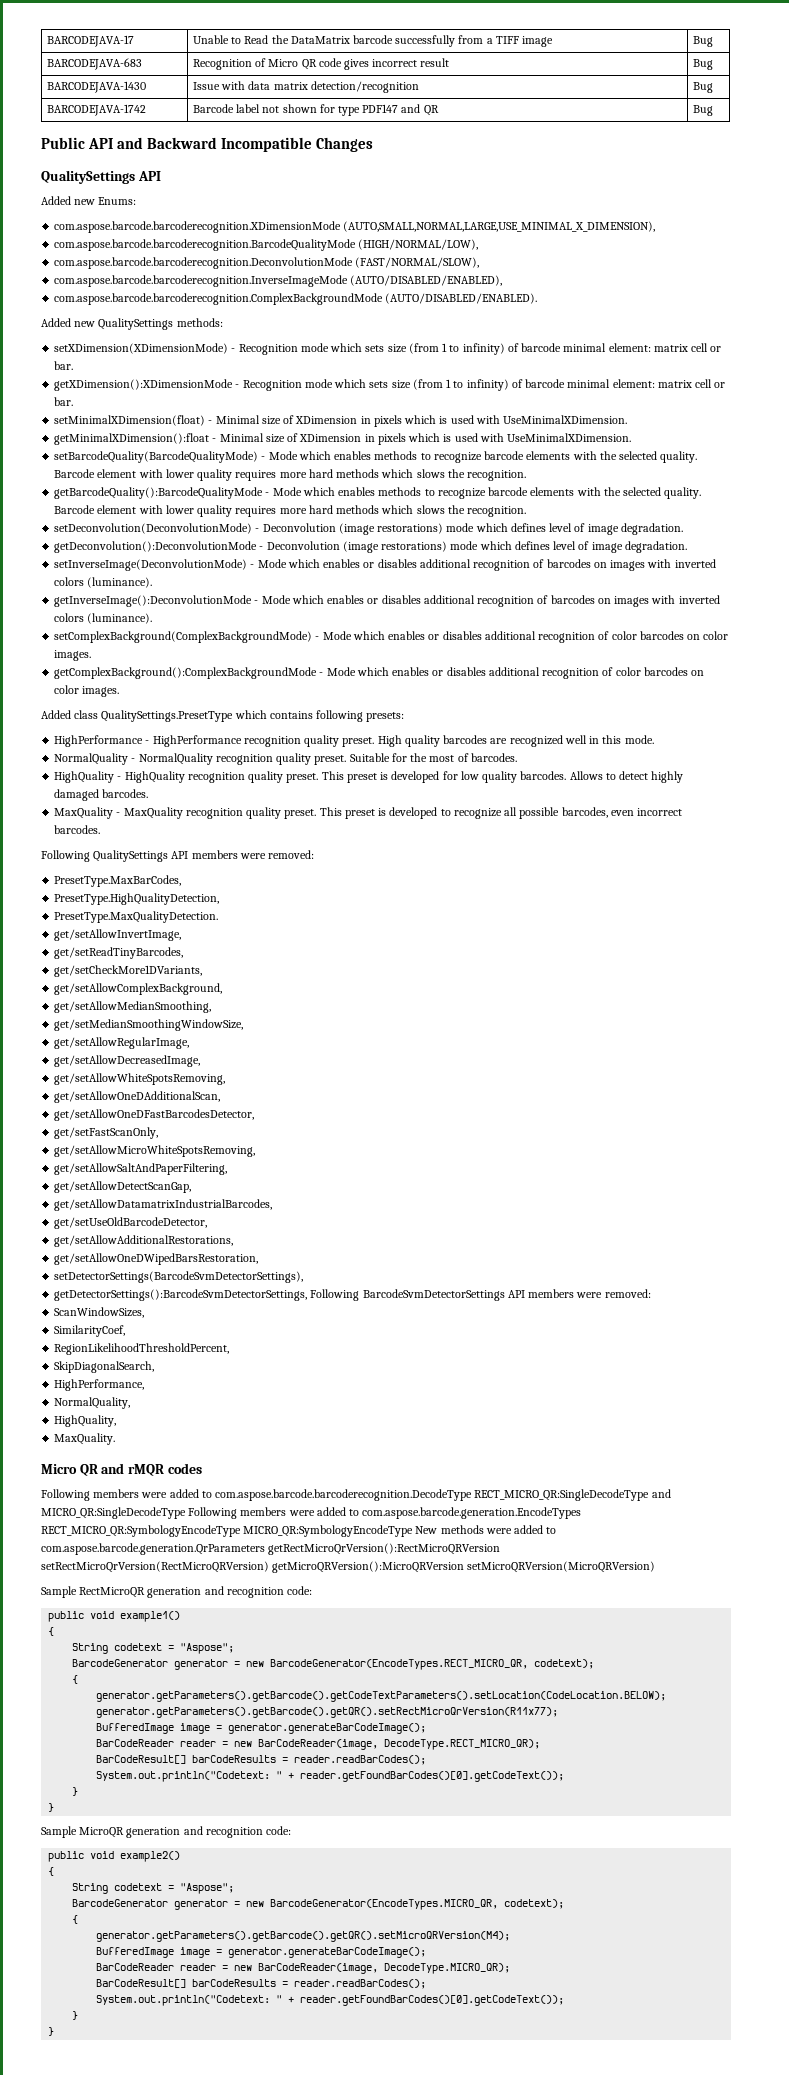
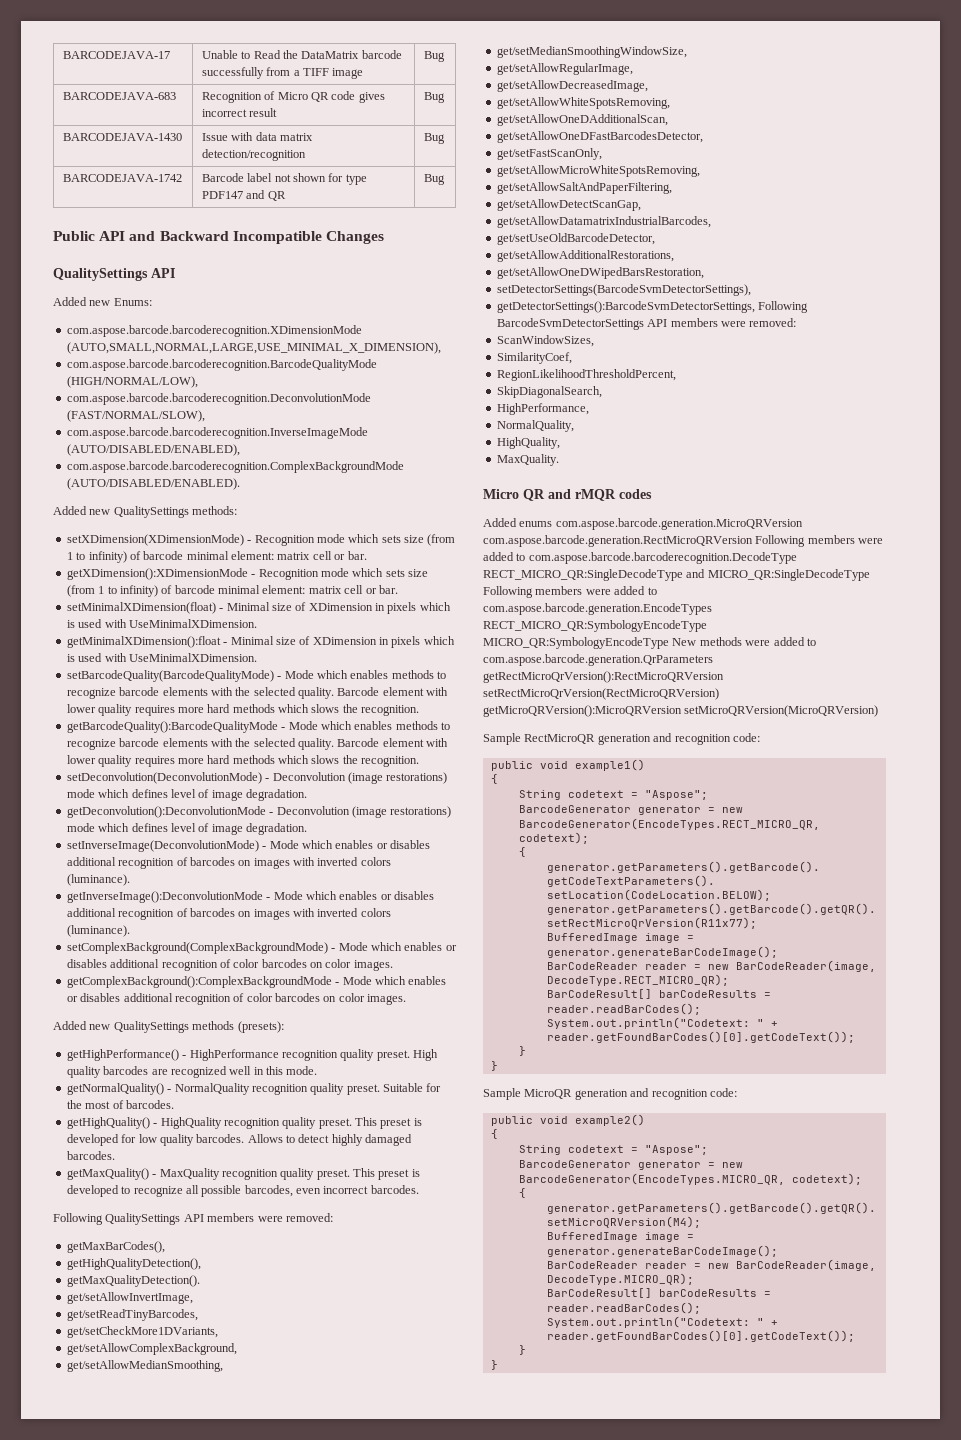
[74,710,405,722] [54,735,144,747] class QualitySettings.PresetType which contains following presets: // HighPerformance -> [89,1021,284,1033] [66,1049,179,1061] new QualitySettings methods (presets): // getHighPerformance()
[54,753,129,765] NormalQuality -> [66,1083,164,1095] getNormalQuality()
[54,771,115,783] HighQuality -> [66,1117,150,1129] getHighQuality()
[54,807,114,819] MaxQuality -> [66,1168,149,1180] getMaxQuality()
[54,875,182,887] [54,893,220,905] [54,911,219,923] PresetType.MaxBarCodes, // PresetType.HighQualityDetection, // PresetType.MaxQualityDetection. -> [66,1241,165,1253] [66,1258,201,1270] [66,1275,200,1287] getMaxBarCodes(), // getHighQualityDetection(), // getMaxQualityDetection().
(202, 1468) none -> [483,518,803,530] [483,535,753,547] Added enums com.aspose.barcode.generation.MicroQRVersion com.aspose.barcode.generation.RectMicroQRVersion

